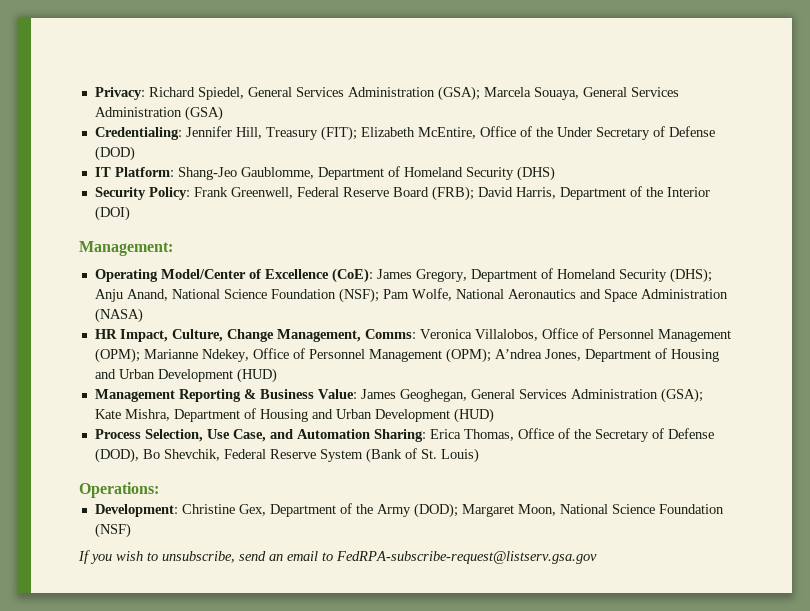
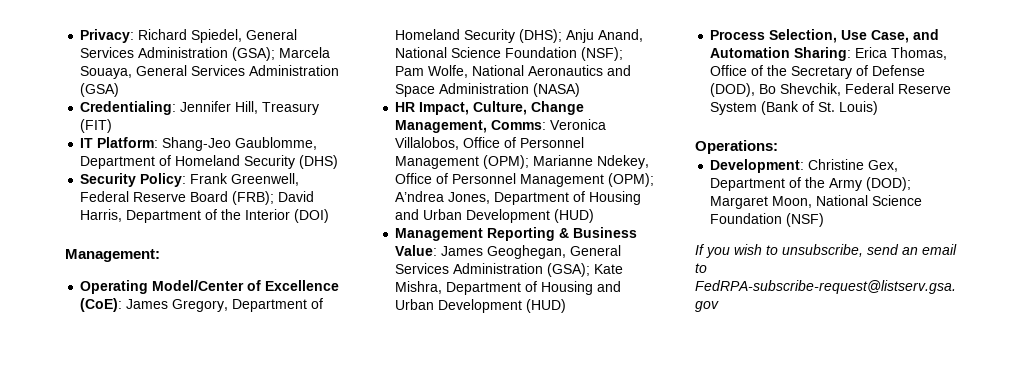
[320,126,715,141] [94,146,135,161] (FIT); Elizabeth McEntire, Office of the Under Secretary of Defense (DOD) -> [80,119,113,133] (FIT)

